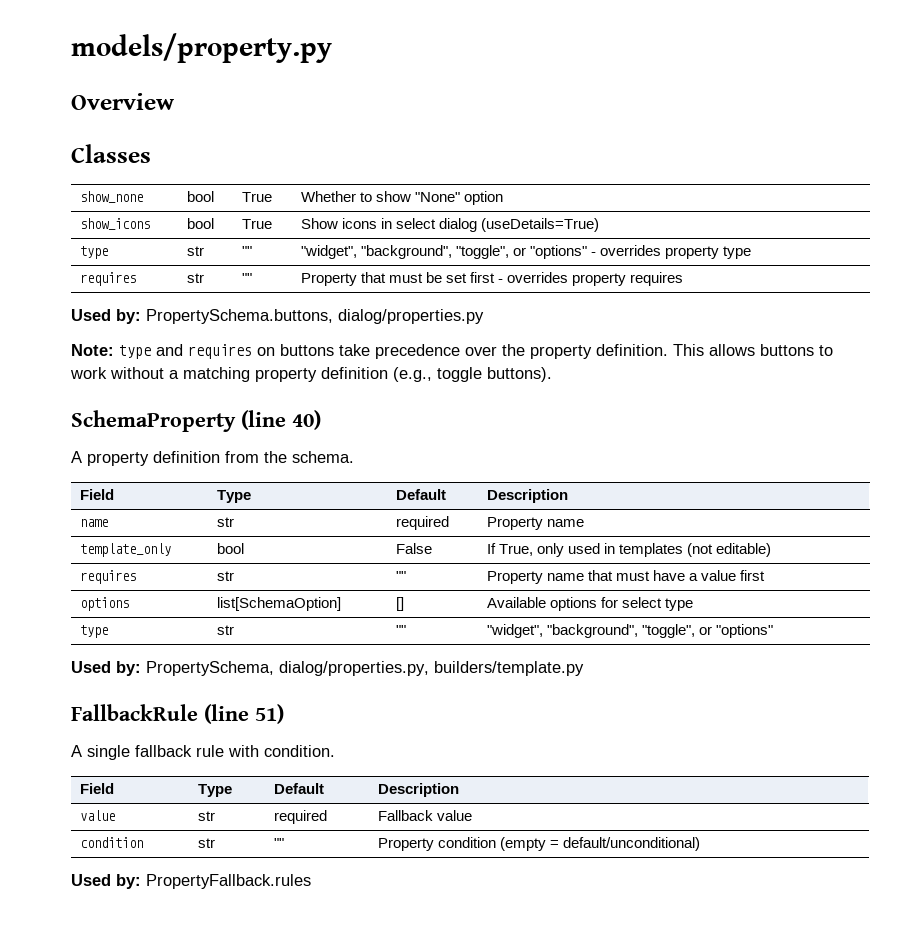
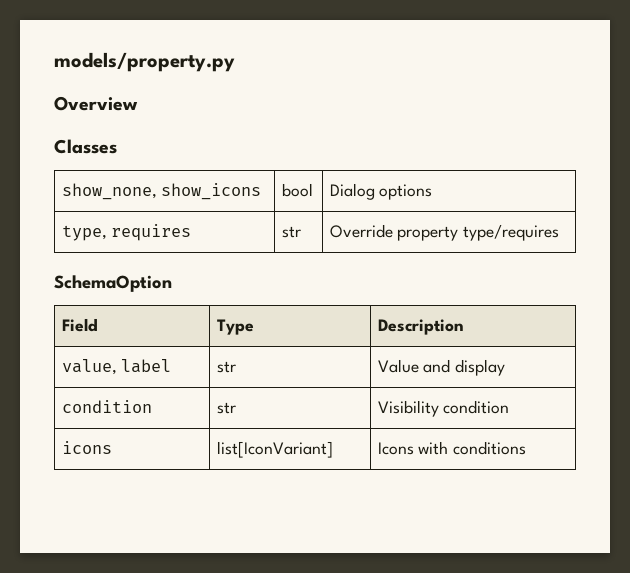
[79,191,143,203] [186,191,214,202] [241,192,272,202] [300,191,504,205] [79,218,150,230] [186,218,214,229] [241,219,272,229] [300,218,600,232] [79,246,108,259] [186,246,204,256] [241,246,252,256] [300,245,752,259] [79,272,136,286] [186,273,204,283] [241,273,252,283] [300,272,684,286] [71,309,484,324] [71,344,833,359] [70,367,552,382] [71,410,321,432] [71,451,354,466] [79,489,114,500] [216,490,251,503] [395,489,446,500] [486,489,568,503] [79,519,108,527] [216,517,234,527] [395,516,449,530] [486,517,584,530] [79,543,171,557] [216,543,244,554] [395,543,432,554] [486,543,772,557] [79,570,136,584] [216,571,234,581] [395,571,406,581] [486,570,766,584] [79,597,129,611] [216,597,341,611] [395,597,404,611] [486,597,694,611] [79,625,108,638] [216,625,234,635] [395,625,406,635] [486,624,774,638] [71,661,584,676] [71,704,284,724] [71,745,335,760] [79,783,114,794] [197,784,232,797] [273,783,324,794] [377,783,459,797] [79,810,115,821] [197,811,215,821] [273,810,327,824] [377,810,472,821] [79,837,143,848] [197,838,215,848] [273,838,284,848] [377,837,701,851] [71,874,311,889] show_none | bool | True | Whether to show "None" option // show_icons | bool | True | Show icons in select dialog (useDetails=True) // type | str | "" | "widget", "background", "toggle", or "options" - overrides property type // requires | str | "" | Property that must be set first - overrides property requires // Used by: PropertySchema.buttons, dialog/properties.py // Note: type and requires on buttons take precedence over the property definition. This allows buttons to work without a matching property definition (e.g., toggle buttons). // SchemaProperty (line 40) // A property definition from the schema. // Field | Type | Default | Description // name | str | required | Property name // template_only | bool | False | If True, only used in templates (not editable) // requires | str | "" | Property name that must have a value first // options | list[SchemaOption] | [] | Available options for select type // type | str | "" | "widget", "background", "toggle", or "options" // Used by: PropertySchema, dialog/properties.py, builders/template.py // FallbackRule (line 51) // A single fallback rule with condition. // Field | Type | Default | Description // value | str | required | Fallback value // condition | str | "" | Property condition (empty = default/unconditional) // Used by: PropertyFallback.rules -> [61,183,262,200] [281,183,313,197] [329,183,433,200] [61,224,192,241] [281,226,301,238] [329,224,560,241] [54,275,172,292] [61,318,98,332] [216,319,254,335] [377,319,464,335] [61,359,172,375] [216,361,236,373] [377,359,506,376] [61,400,152,413] [216,402,236,414] [377,400,510,417] [61,441,112,454] [216,441,333,458] [377,441,527,455] show_none, show_icons | bool | Dialog options // type, requires | str | Override property type/requires // SchemaOption // Field | Type | Description // value, label | str | Value and display // condition | str | Visibility condition // icons | list[IconVariant] | Icons with conditions

